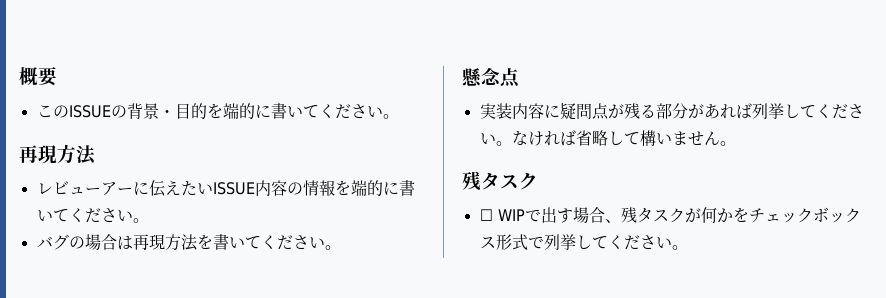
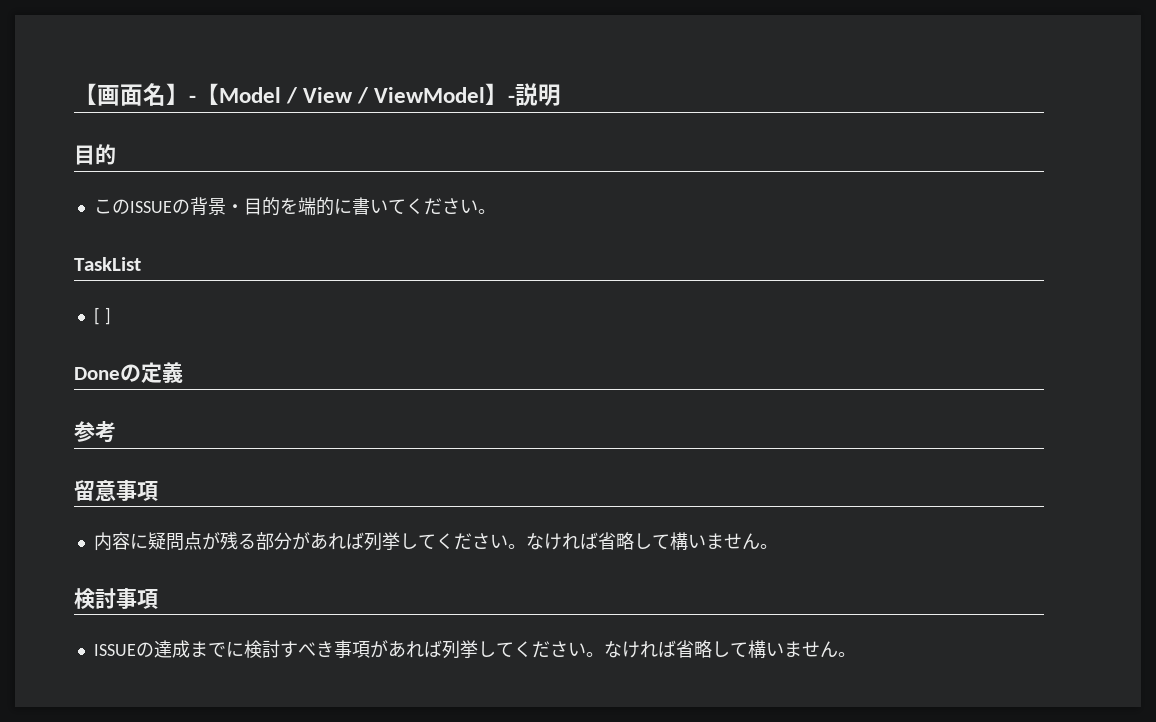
[19,67,57,86] 概要 -> [74,83,562,106] [74,144,116,165] 【画面名】-【Model / View / ViewModel】-説明 // 目的
[19,144,96,165] [36,180,415,197] [36,208,149,223] [36,234,341,251] [462,67,520,88] [479,103,512,119] 再現方法 // レビューアーに伝えたいISSUE内容の情報を端的に書いてください。 // バグの場合は再現方法を書いてください。 // 懸念点 // 実装 -> [74,257,141,271] [93,307,111,325] [74,362,183,383] [74,421,116,443] [74,479,158,501] TaskList // [ ] // Doneの定義 // 参考 // 留意事項 //
[462,171,538,191] [479,207,861,223] [479,234,688,250] 残タスク // ☐ WIPで出す場合、残タスクが何かをチェックボックス形式で列挙してください。 -> [74,587,158,609] [93,640,856,659] 検討事項 // ISSUEの達成までに検討すべき事項があれば列挙してください。なければ省略して構いません。

